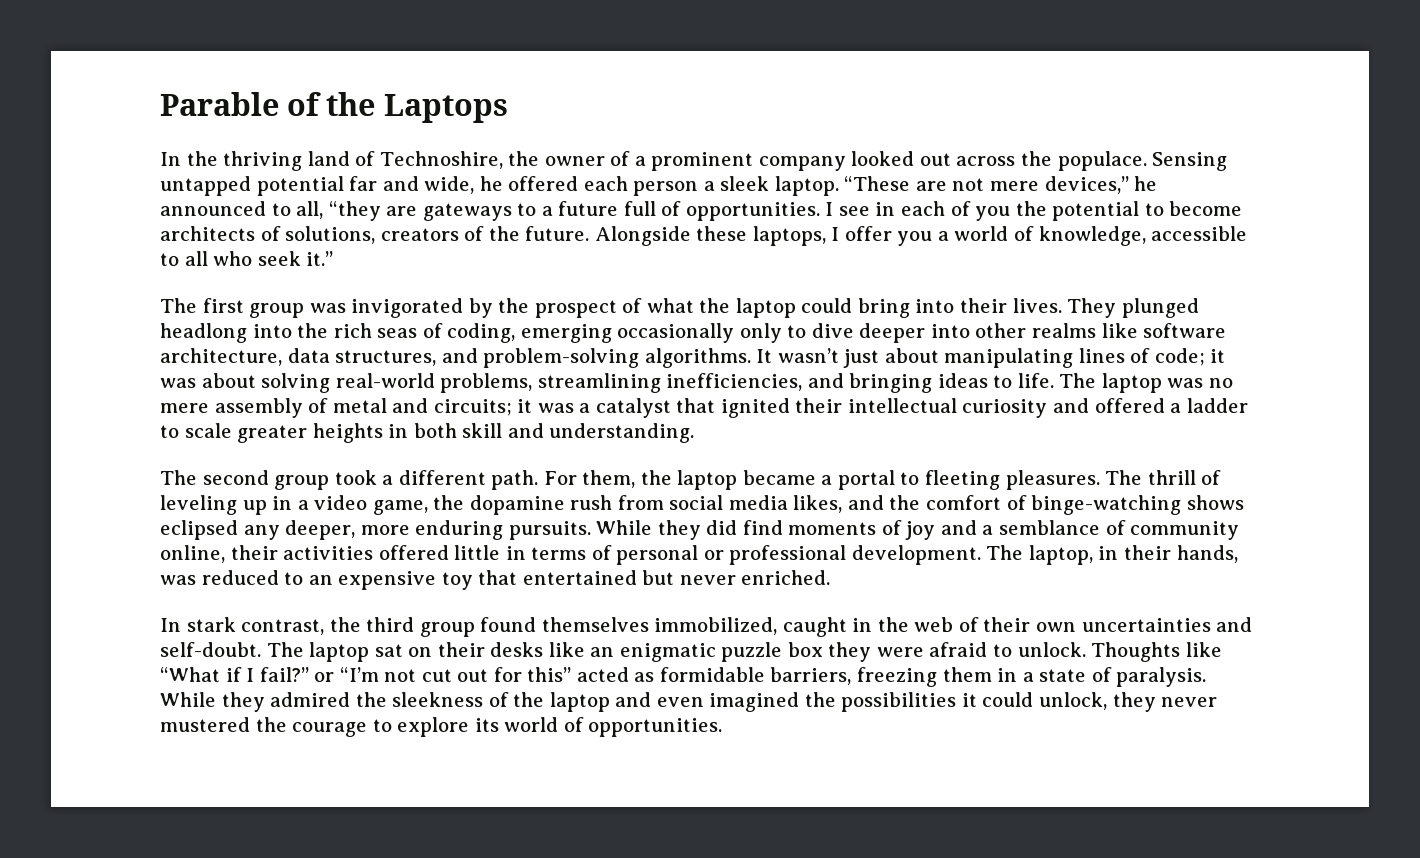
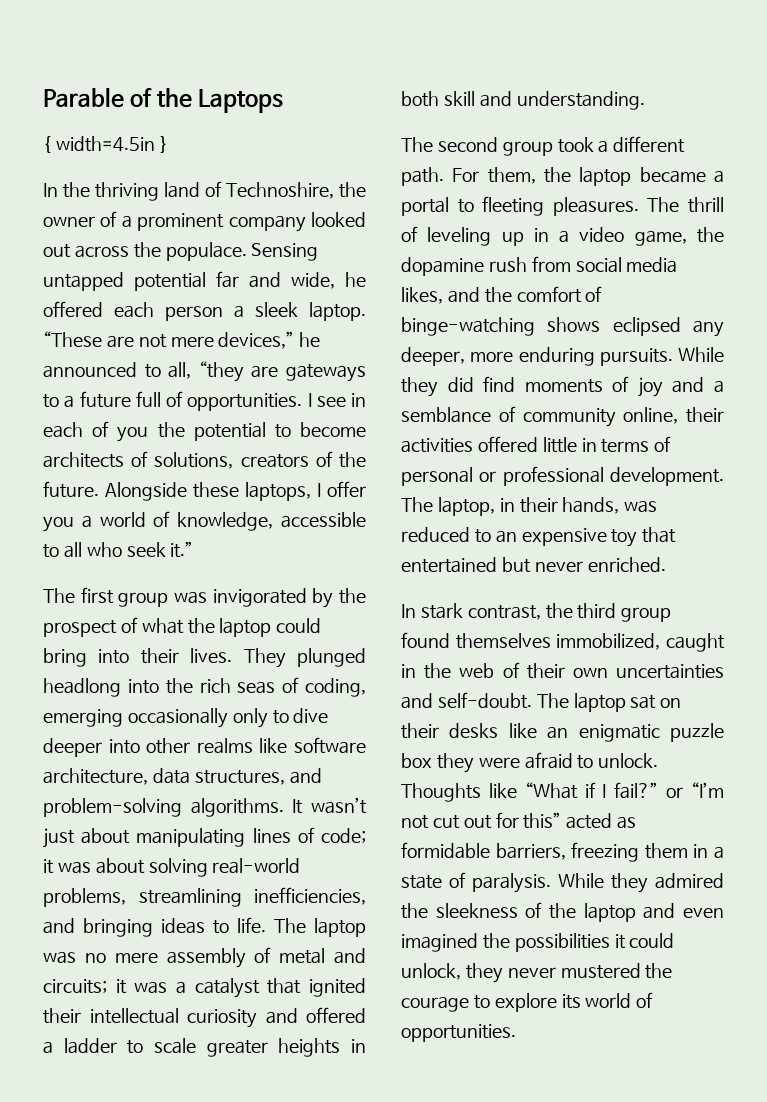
(508, 108) none -> [43,136,168,153] // { width=4.5in }

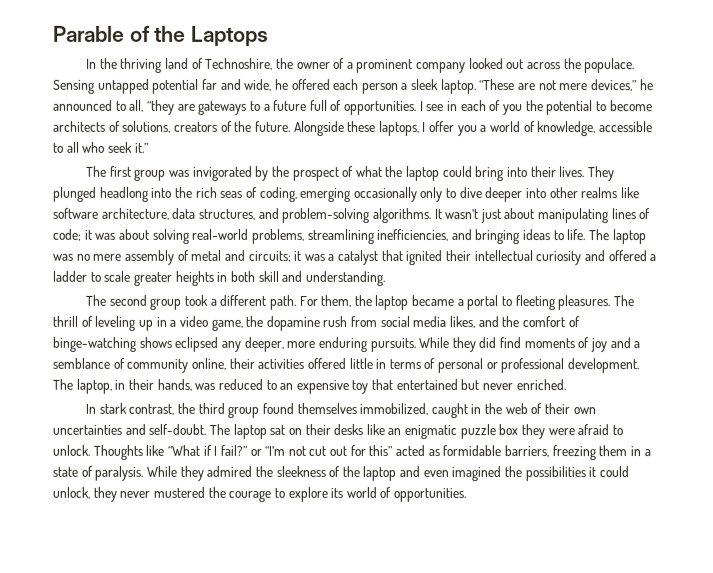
[43,136,168,153] // { width=4.5in } -> (270, 36) none

